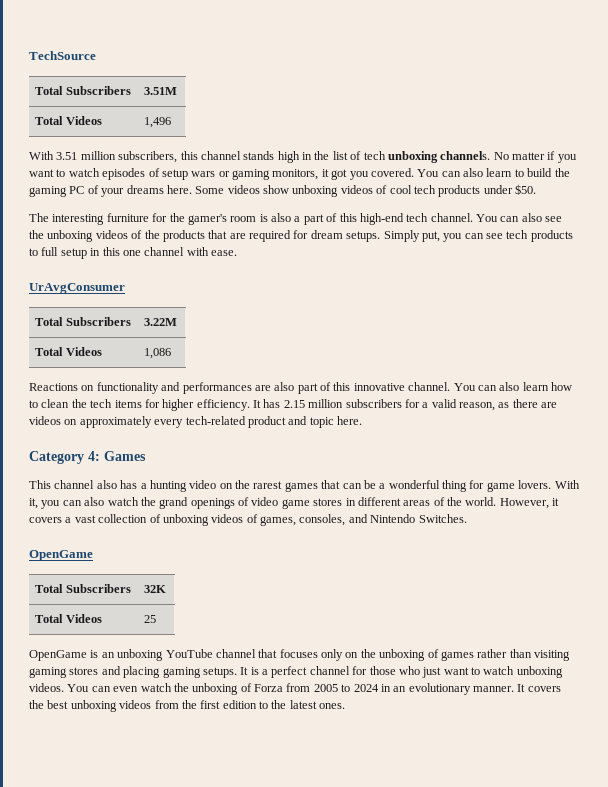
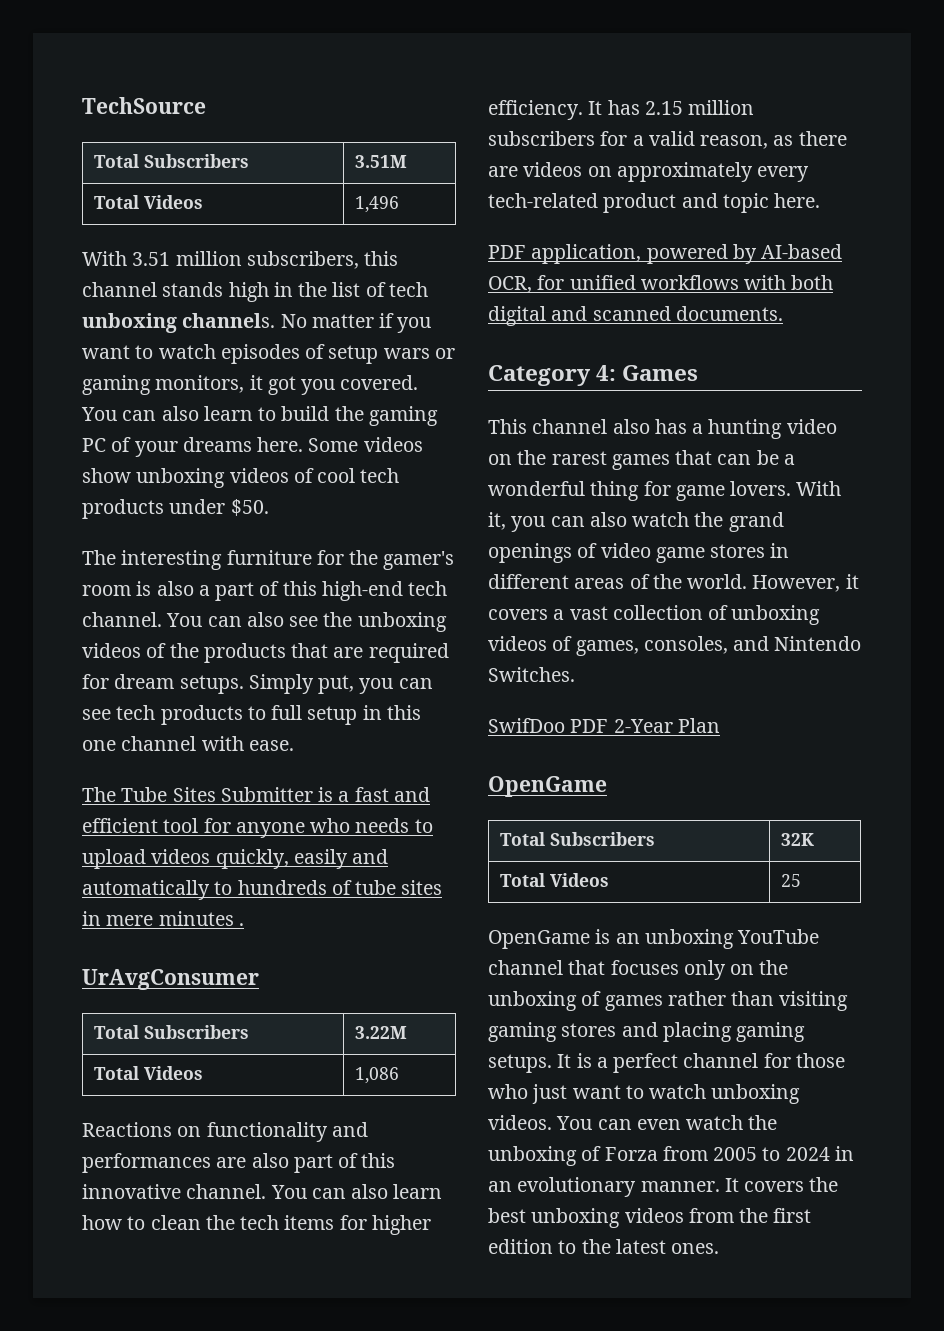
(237, 253) none -> [82,787,430,802] [82,818,433,838] [82,849,389,869] [82,880,443,900] [82,911,244,926] // The Tube Sites Submitter is a fast and efficient tool for anyone who needs to upload videos quickly, easily and automatically to hundreds of tube sites in mere minutes .
(362, 420) none -> [488,244,843,264] [488,275,834,293] [488,306,783,326] // PDF application, powered by AI-based OCR, for unified workflows with both digital and scanned documents.
(467, 518) none -> [488,718,720,733] // SwifDoo PDF 2-Year Plan

